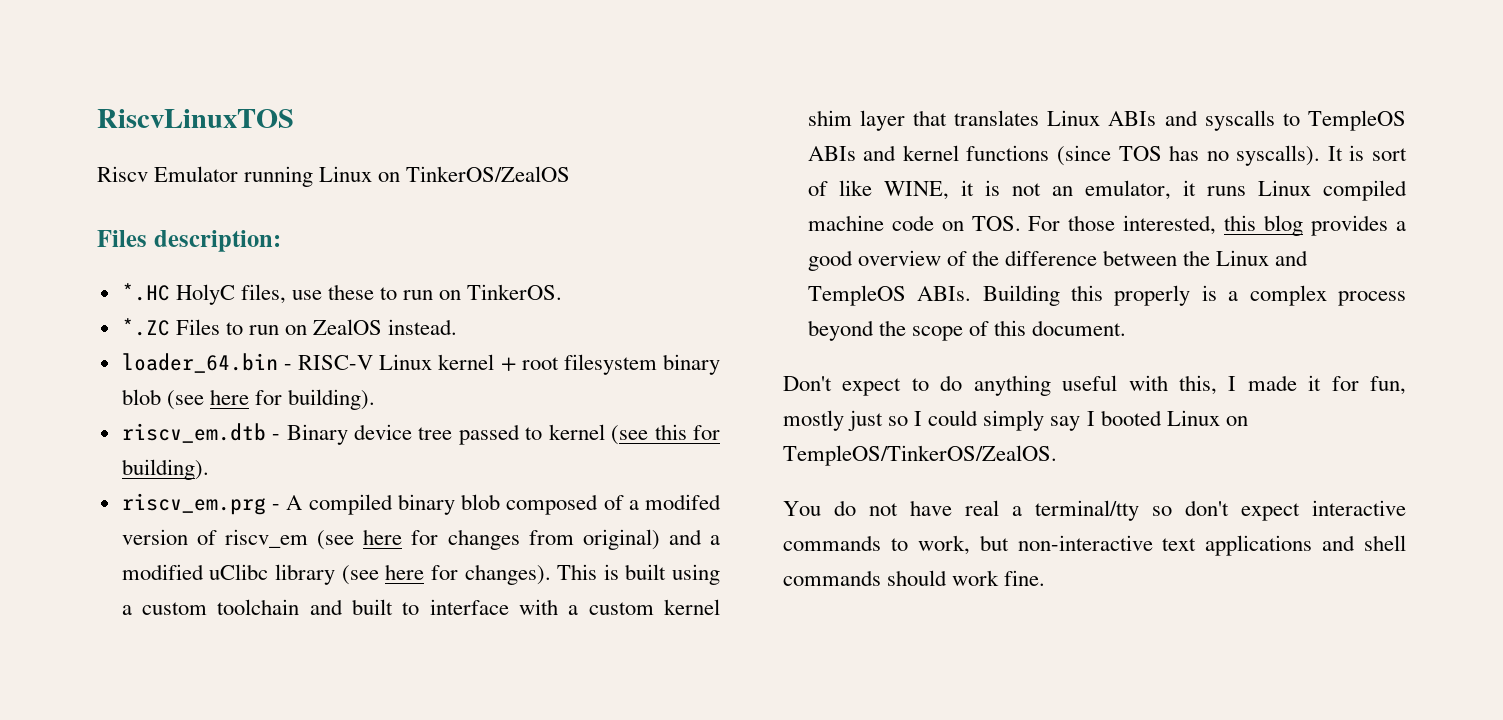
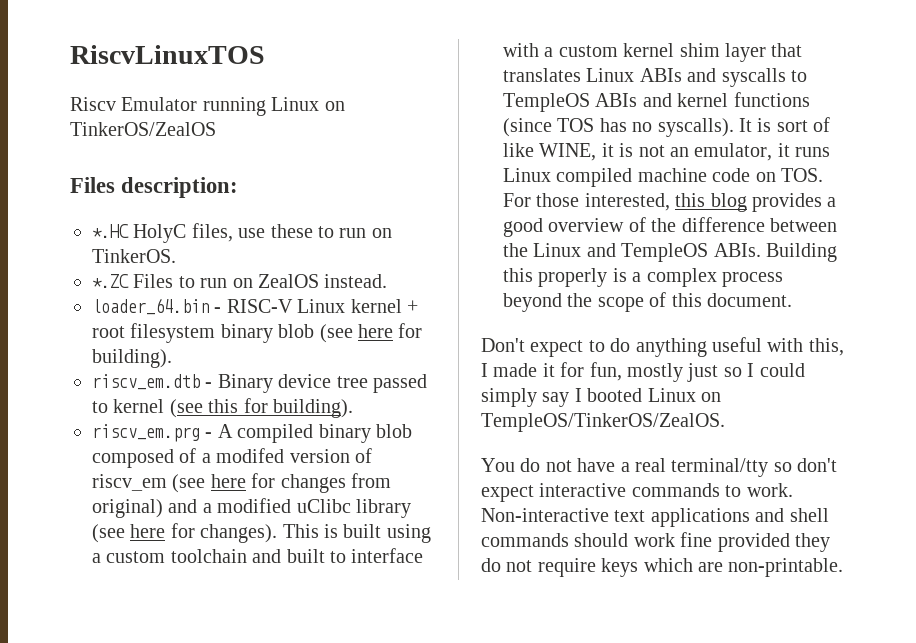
[965,500,1022,516] real a -> [620,458,666,472] a real
[917,535,1153,555] work, but non-interactive -> [746,483,793,497] [481,508,609,522] work. Non-interactive
[1004,570,1046,586] fine. -> [680,532,830,552] [481,558,844,577] fine provided they do not require keys which are non-printable.

